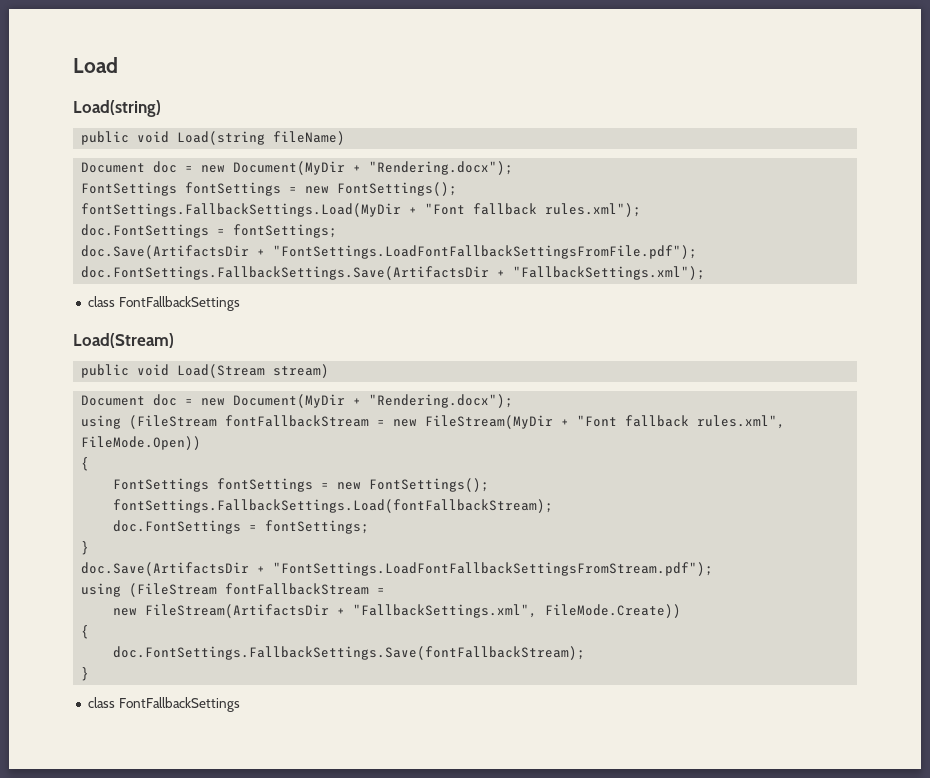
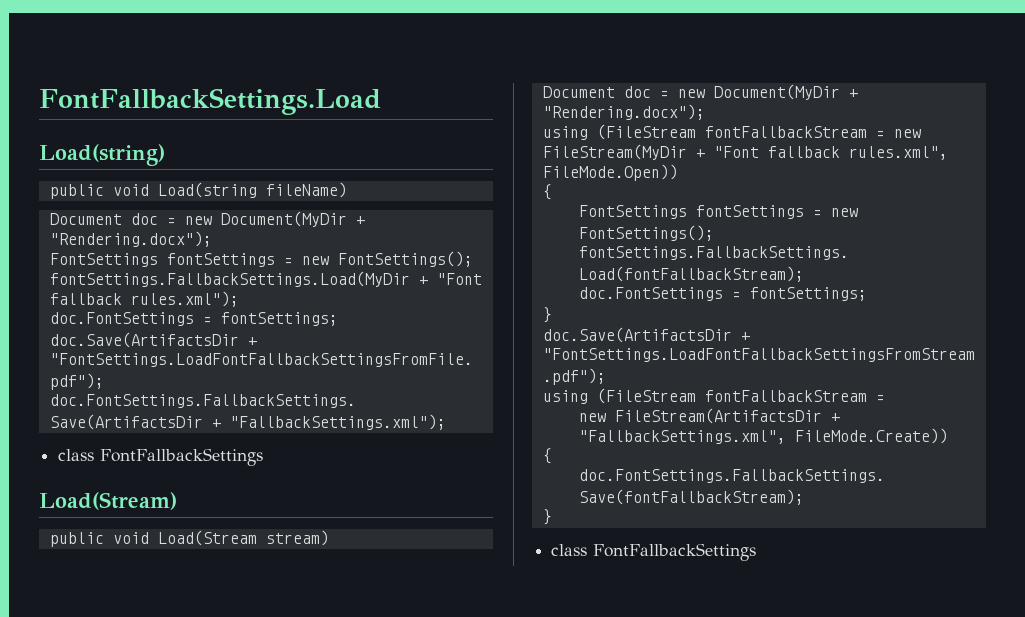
[73,57,118,73] Load -> [39,88,381,115] FontFallbackSettings.Load

